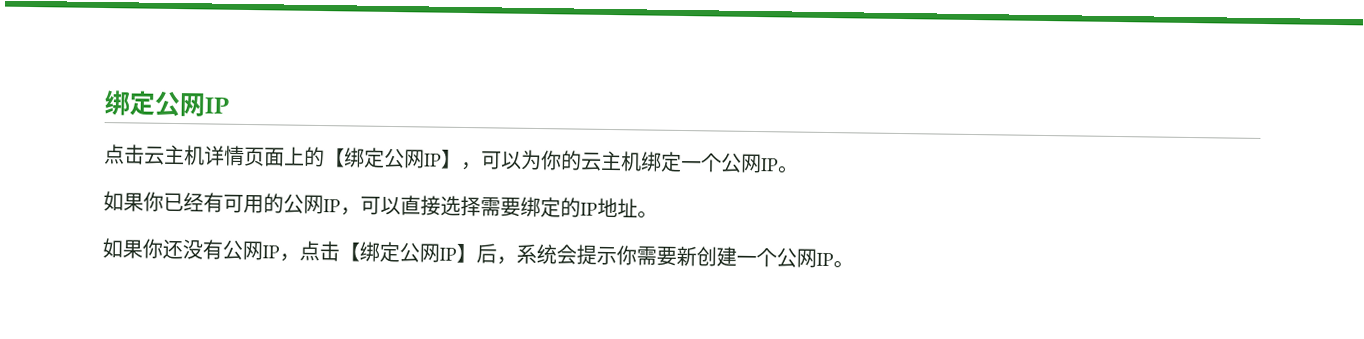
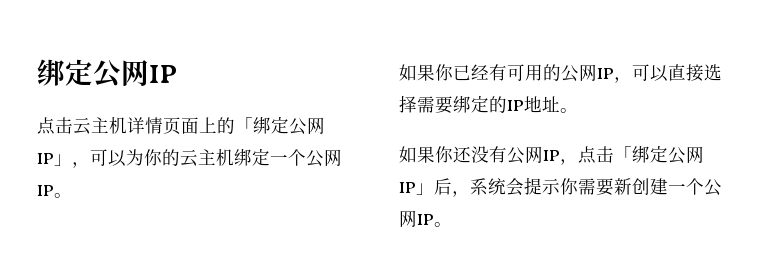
[323,147,462,169] 【绑定公网IP】 -> [235,116,325,135] [37,153,72,166] 「绑定公网IP」
[339,241,477,264] 【绑定公网IP】 -> [614,145,704,164] [399,182,434,195] 「绑定公网IP」

